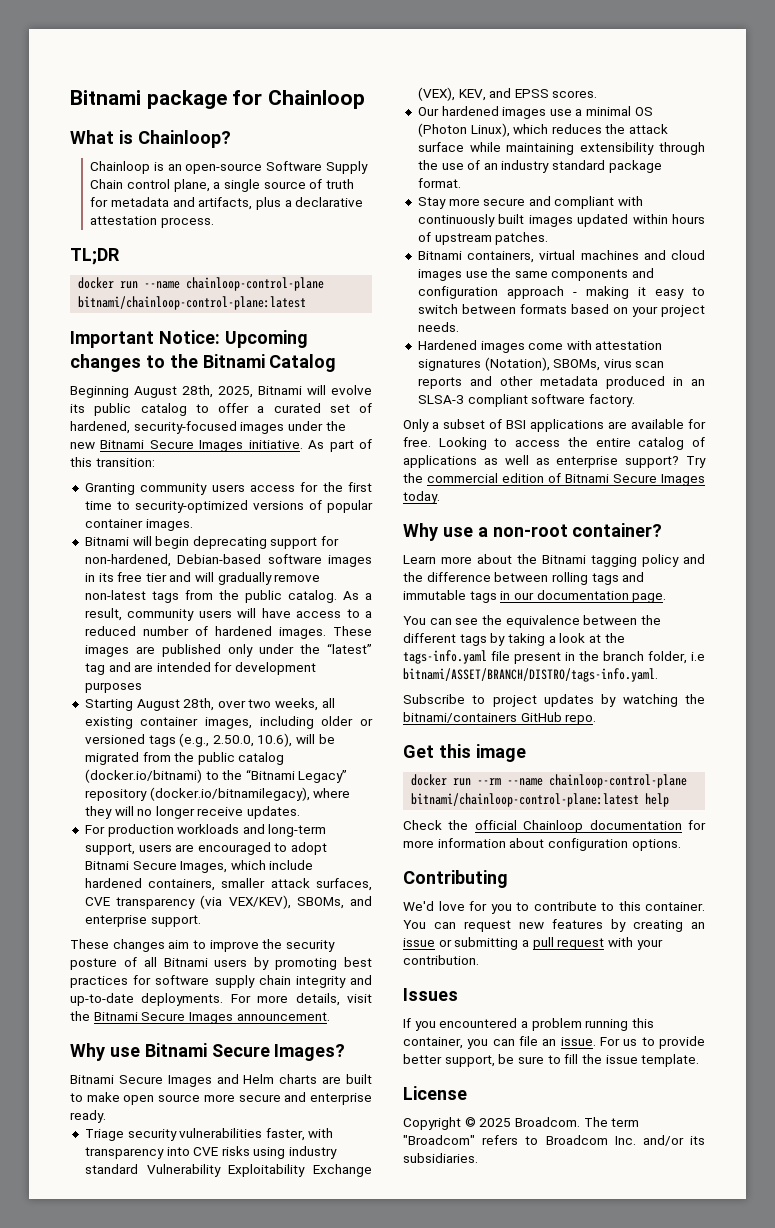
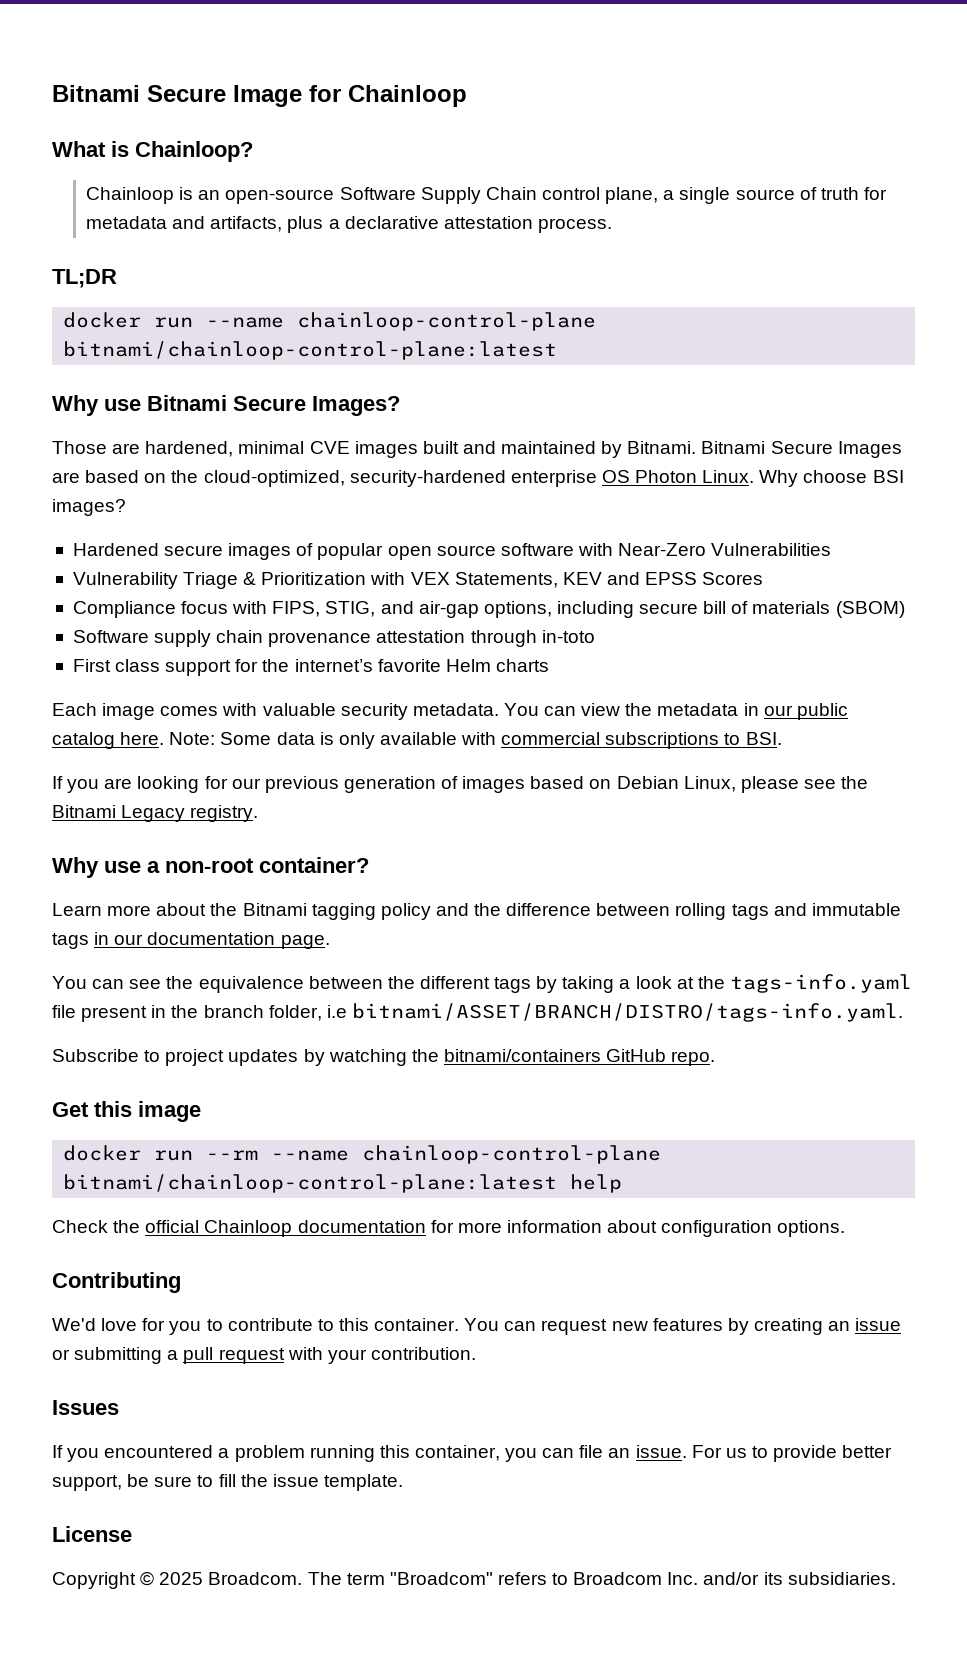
[70,90,227,109] Bitnami package -> [52,85,302,107] Bitnami Secure Image
[70,330,308,348] [70,354,337,372] [70,385,372,398] [70,403,372,416] [70,421,346,434] [70,439,373,452] [70,457,155,467] [84,482,372,495] [84,500,373,513] [84,519,193,531] [84,536,340,549] [84,554,372,567] [84,572,321,585] [84,590,372,603] [84,608,372,621] [84,626,372,639] [84,643,372,657] [84,662,317,675] [84,682,142,693] [84,698,335,711] [84,716,373,729] [84,733,335,747] [84,752,285,765] [84,769,348,783] [84,787,351,801] [84,806,301,819] [84,824,327,837] [84,842,328,855] [84,860,314,873] [84,878,372,891] [84,895,372,909] [84,915,201,927] [70,939,335,952] [70,957,372,970] [70,975,372,988] [70,993,372,1006] [70,1011,330,1024] // Important Notice: Upcoming changes to the Bitnami Catalog // Beginning August 28th, 2025, Bitnami will evolve its public catalog to offer a curated set of hardened, security-focused images under the new Bitnami Secure Images initiative. As part of this transition: // Granting community users access for the first time to security-optimized versions of popular container images. // Bitnami will begin deprecating support for non-hardened, Debian-based software images in its free tier and will gradually remove non-latest tags from the public catalog. As a result, community users will have access to a reduced number of hardened images. These images are published only under the “latest” tag and are intended for development purposes // Starting August 28th, over two weeks, all existing container images, including older or versioned tags (e.g., 2.50.0, 10.6), will be migrated from the public catalog (docker.io/bitnami) to the “Bitnami Legacy” repository (docker.io/bitnamilegacy), where they will no longer receive updates. // For production workloads and long-term support, users are encouraged to adopt Bitnami Secure Images, which include hardened containers, smaller attack surfaces, CVE transparency (via VEX/KEV), SBOMs, and enterprise support. // These changes aim to improve the security posture of all Bitnami users by promoting best practices for software supply chain integrity and up-to-date deployments. For more details, visit the Bitnami Secure Images announcement. -> (558, 350) none
[70,1074,372,1087] [70,1092,373,1105] [70,1110,106,1123] [84,1128,334,1141] [84,1146,338,1159] [84,1164,372,1177] [417,87,598,101] [417,106,653,119] [417,123,669,137] [417,142,705,155] [417,160,662,173] [417,178,461,188] [417,196,644,209] [417,214,705,227] [417,232,549,245] [417,250,705,263] [417,268,655,281] [417,286,705,299] [417,304,705,317] [417,322,459,332] [417,340,663,353] [417,357,665,371] [417,376,705,389] [417,394,635,407] [403,419,706,432] [403,437,705,450] [403,455,706,468] [403,473,705,486] [403,491,440,504] Bitnami Secure Images and Helm charts are built to make open source more secure and enterprise ready. // Triage security vulnerabilities faster, with transparency into CVE risks using industry standard Vulnerability Exploitability Exchange (VEX), KEV, and EPSS scores. // Our hardened images use a minimal OS (Photon Linux), which reduces the attack surface while maintaining extensibility through the use of an industry standard package format. // Stay more secure and compliant with continuously built images updated within hours of upstream patches. // Bitnami containers, virtual machines and cloud images use the same components and configuration approach - making it easy to switch between formats based on your project needs. // Hardened images come with attestation signatures (Notation), SBOMs, virus scan reports and other metadata produced in an SLSA-3 compliant software factory. // Only a subset of BSI applications are available for free. Looking to access the entire catalog of applications as well as enterprise support? Try the commercial edition of Bitnami Secure Images today. -> [52,441,902,458] [52,470,904,487] [52,499,126,516] [72,543,832,560] [72,572,764,589] [72,601,905,618] [72,630,595,647] [72,659,549,676] [52,703,848,720] [52,732,782,749] [52,776,869,793] [52,805,259,822] Those are hardened, minimal CVE images built and maintained by Bitnami. Bitnami Secure Images are based on the cloud-optimized, security-hardened enterprise OS Photon Linux. Why choose BSI images? // Hardened secure images of popular open source software with Near-Zero Vulnerabilities // Vulnerability Triage & Prioritization with VEX Statements, KEV and EPSS Scores // Compliance focus with FIPS, STIG, and air-gap options, including secure bill of materials (SBOM) // Software supply chain provenance attestation through in-toto // First class support for the internet’s favorite Helm charts // Each image comes with valuable security metadata. You can view the metadata in our public catalog here. Note: Some data is only available with commercial subscriptions to BSI. // If you are looking for our previous generation of images based on Debian Linux, please see the Bitnami Legacy registry.

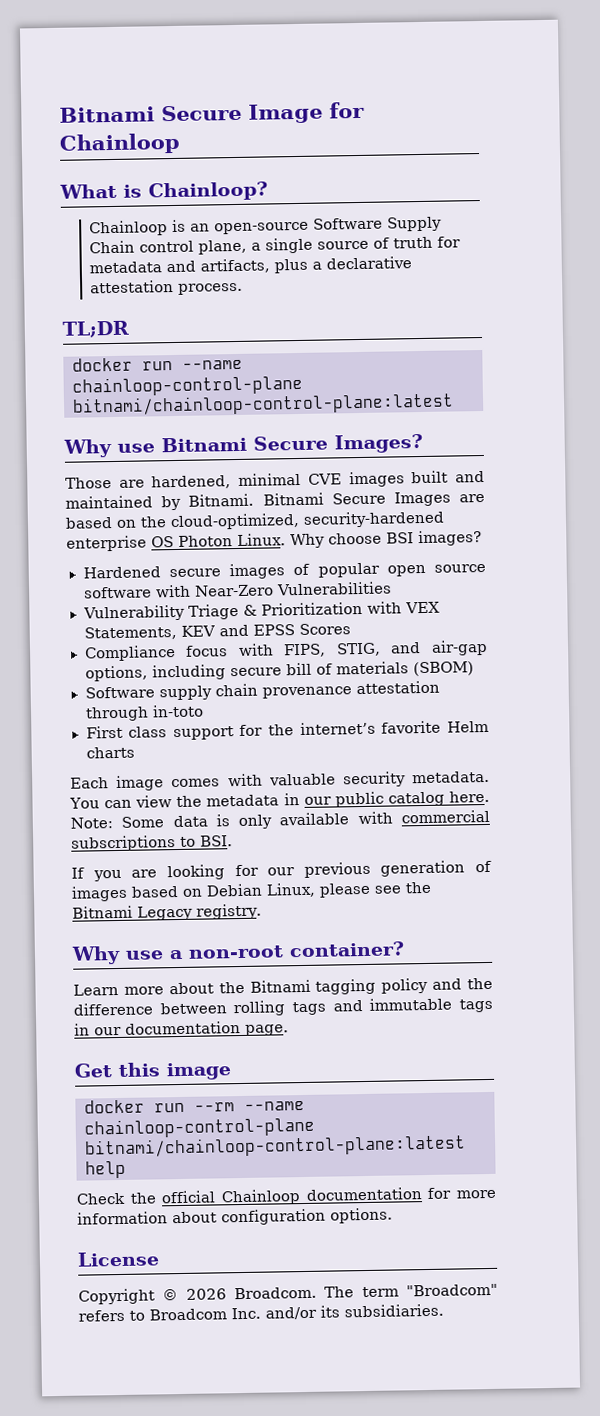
[52,974,912,993] [52,1003,903,1022] [52,1049,716,1066] // You can see the equivalence between the different tags by taking a look at the tags-info.yaml file present in the branch folder, i.e bitnami/ASSET/BRANCH/DISTRO/tags-info.yaml. // Subscribe to project updates by watching the bitnami/containers GitHub repo. -> (289, 1030) none
[52,1272,181,1293] [52,1318,902,1335] [52,1347,476,1364] [52,1400,119,1415] [52,1445,893,1462] [52,1474,403,1491] // Contributing // We'd love for you to contribute to this container. You can request new features by creating an issue or submitting a pull request with your contribution. // Issues // If you encountered a problem running this container, you can file an issue. For us to provide better support, be sure to fill the issue template. -> (393, 1215) none
[159,1572,204,1585] 2025 -> [185,1288,227,1300] 2026

